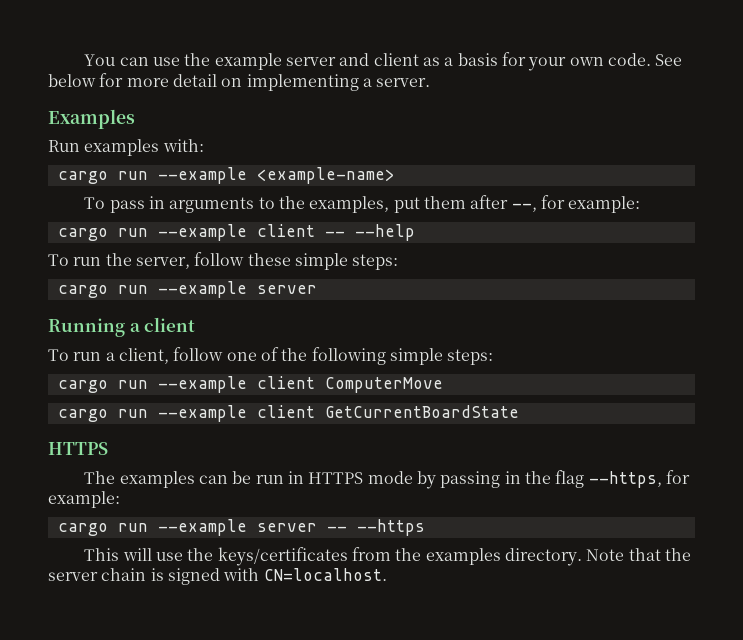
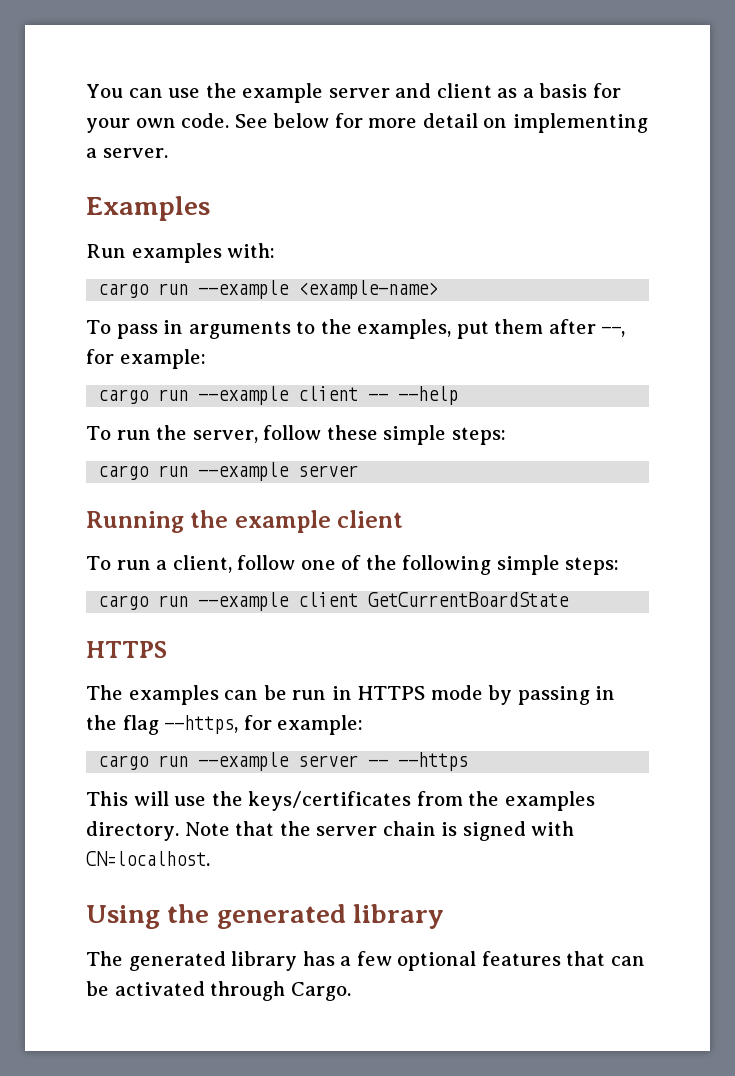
[129,323,140,332] a -> [190,510,331,533] the example
[57,376,443,393] // cargo run --example client ComputerMove -> (620, 566) none
(387, 574) none -> [86,904,445,929] [86,951,645,971] [86,981,351,1001] // Using the generated library // The generated library has a few optional features that can be activated through Cargo.

